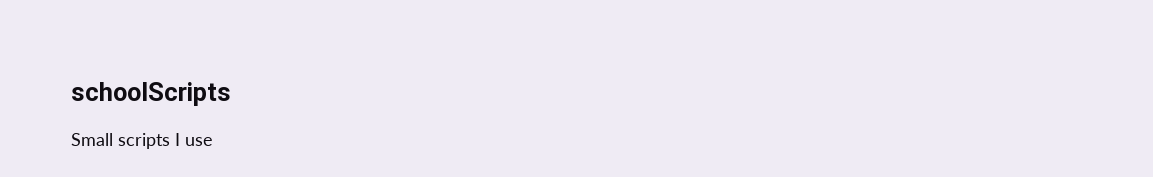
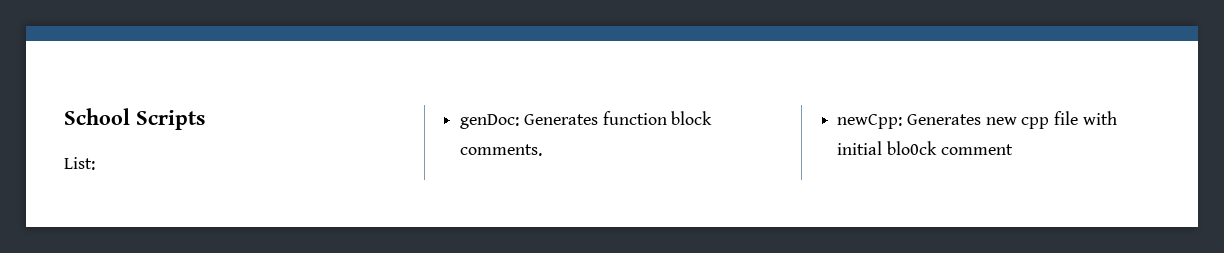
[71,82,231,106] [71,133,213,149] schoolScripts // Small scripts I use -> [64,108,205,130] [64,157,95,170] [460,111,713,129] [460,144,543,156] [837,111,1117,129] [837,141,1013,155] School Scripts // List: // genDoc: Generates function block comments. // newCpp: Generates new cpp file with initial blo0ck comment

